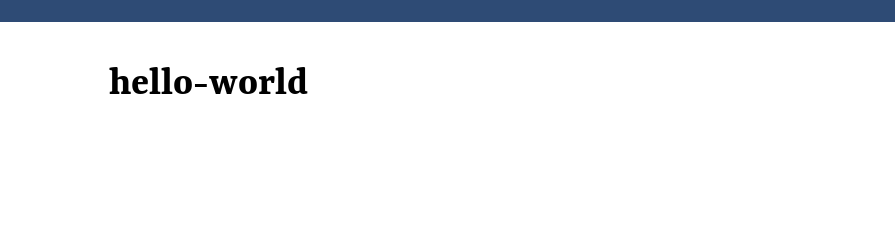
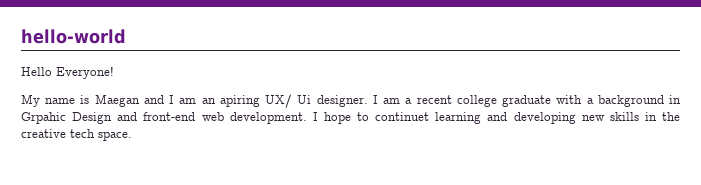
(308, 80) none -> [21,66,114,79] [21,94,681,108] [21,112,680,124] [21,129,132,141] // Hello Everyone! // My name is Maegan and I am an apiring UX/ Ui designer. I am a recent college graduate with a background in Grpahic Design and front-end web development. I hope to continuet learning and developing new skills in the creative tech space.

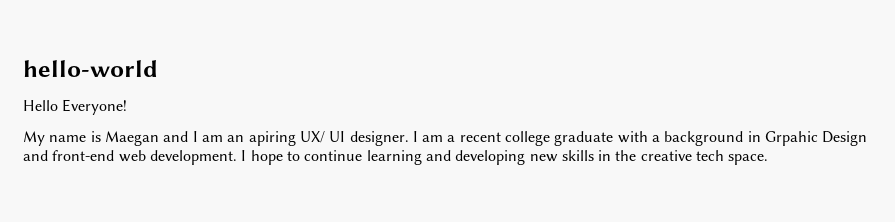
[297,95,312,104] Ui -> [329,131,346,142] UI
[375,112,430,121] continuet -> [304,150,363,161] continue

